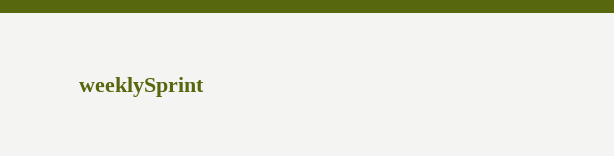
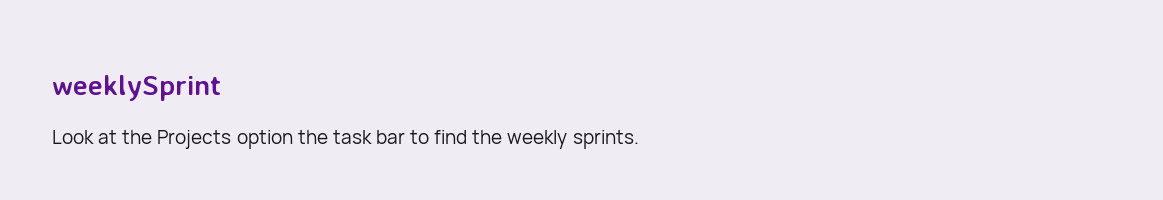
(204, 87) none -> [52,130,639,149] // Look at the Projects option the task bar to find the weekly sprints.

